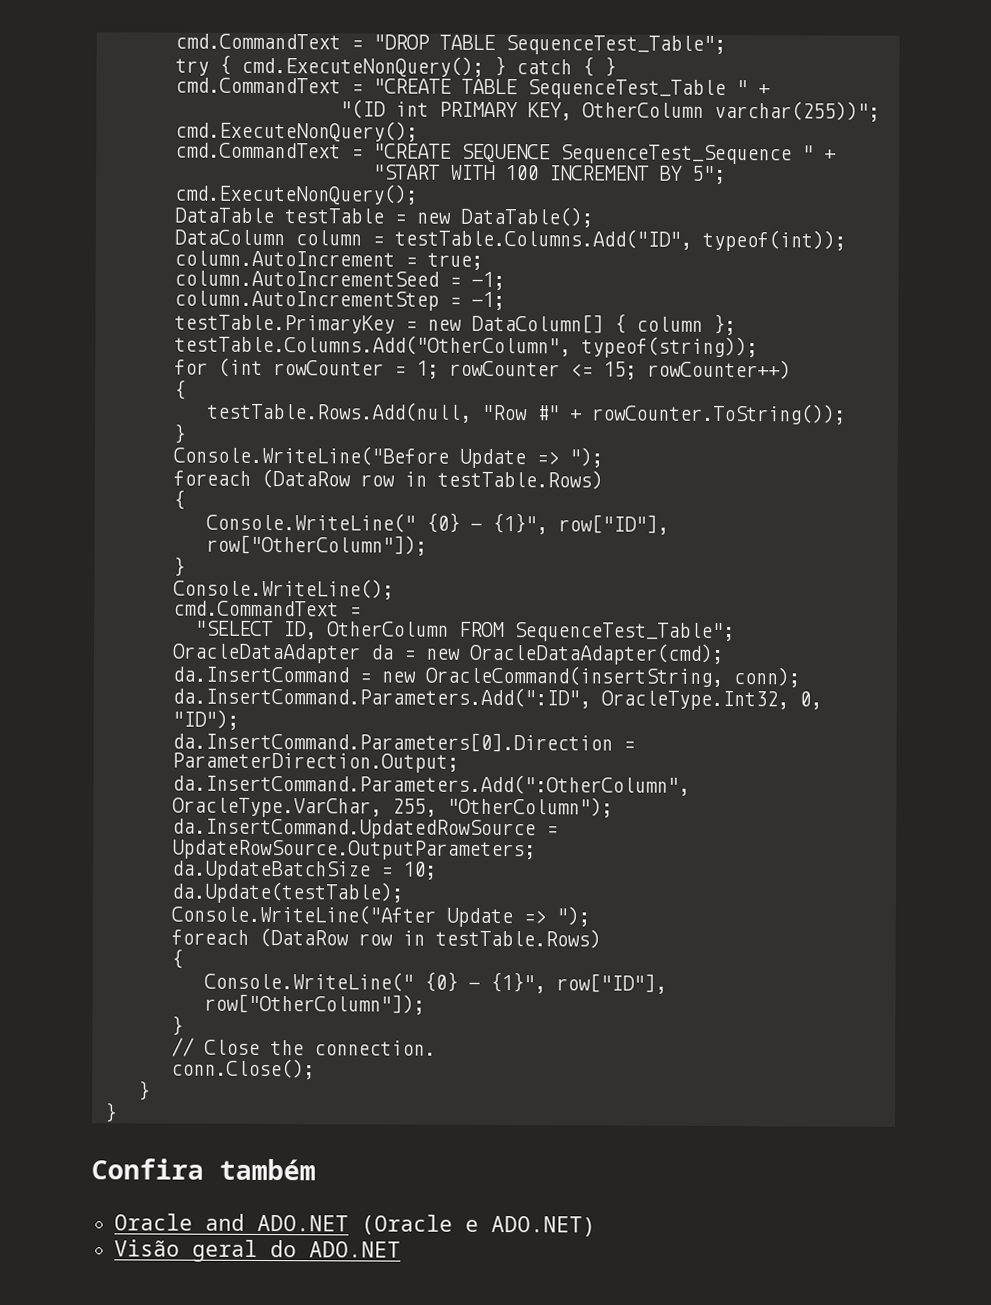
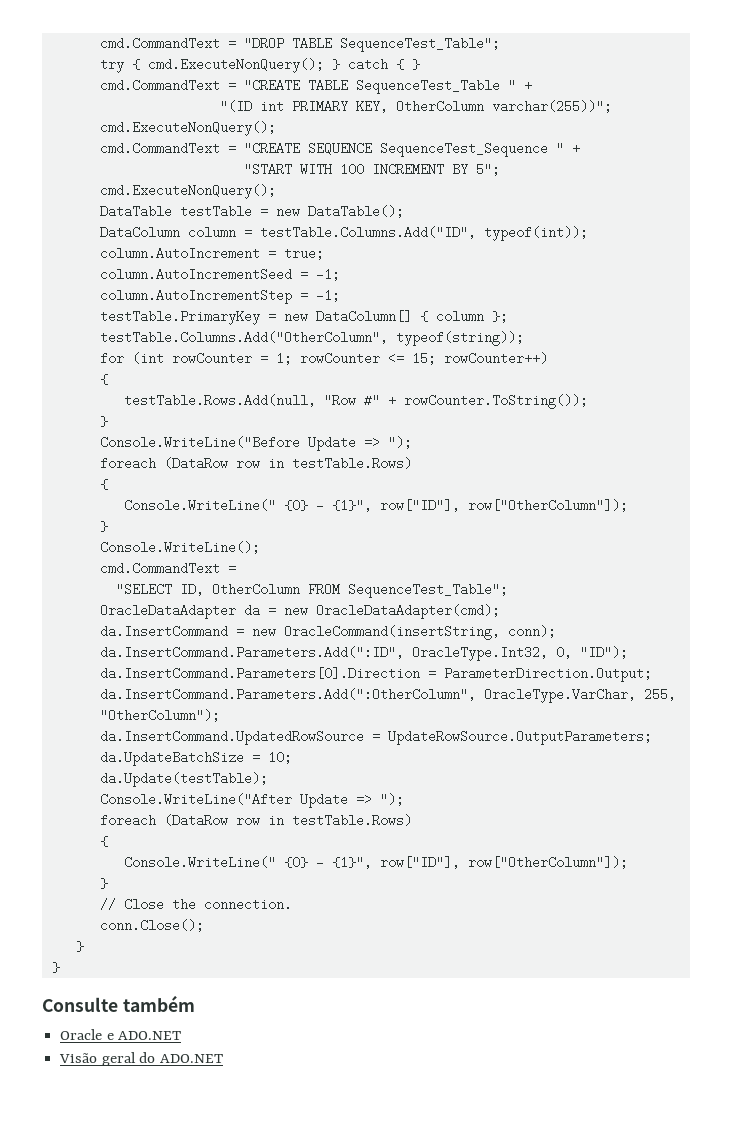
[91,1158,204,1180] Confira -> [42,997,118,1012] Consulte
[205,1213,597,1237] and ADO.NET (Oracle e ADO.NET) -> [106,1031,182,1040] e ADO.NET

